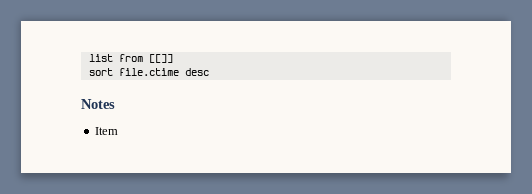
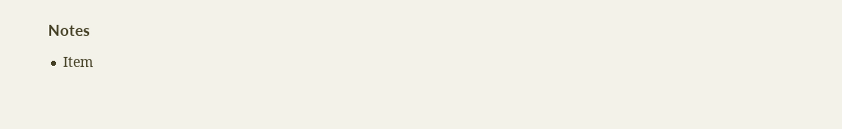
[88,54,173,63] [88,68,209,76] list from [[]] // sort file.ctime desc // -> (48, 30) none

